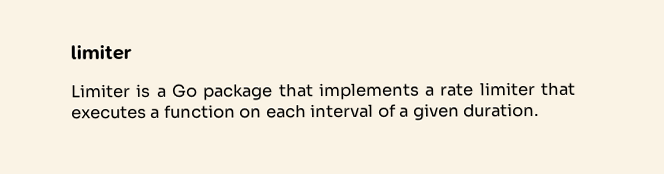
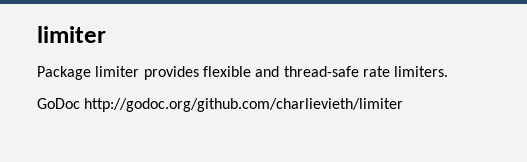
[70,81,576,101] [71,102,540,121] Limiter is a Go package that implements a rate limiter that executes a function on each interval of a given duration. -> [37,66,449,80] [37,98,404,112] Package limiter provides flexible and thread-safe rate limiters. // GoDoc http://godoc.org/github.com/charlievieth/limiter

